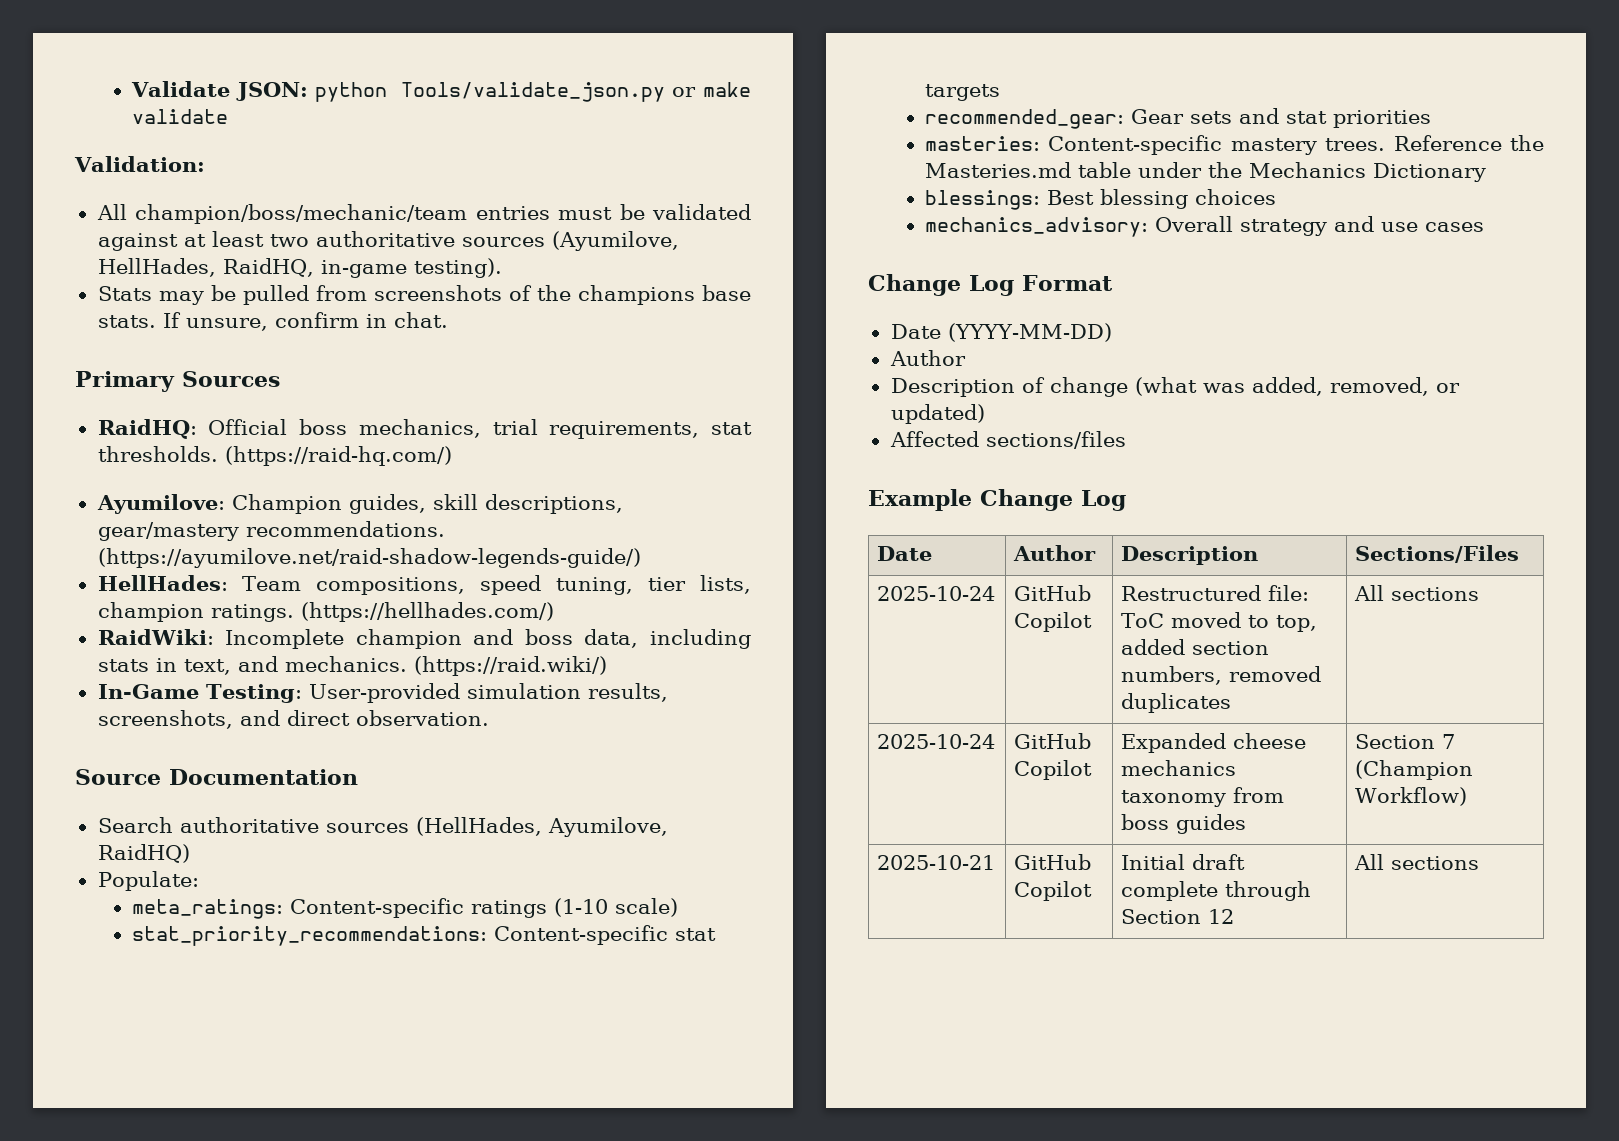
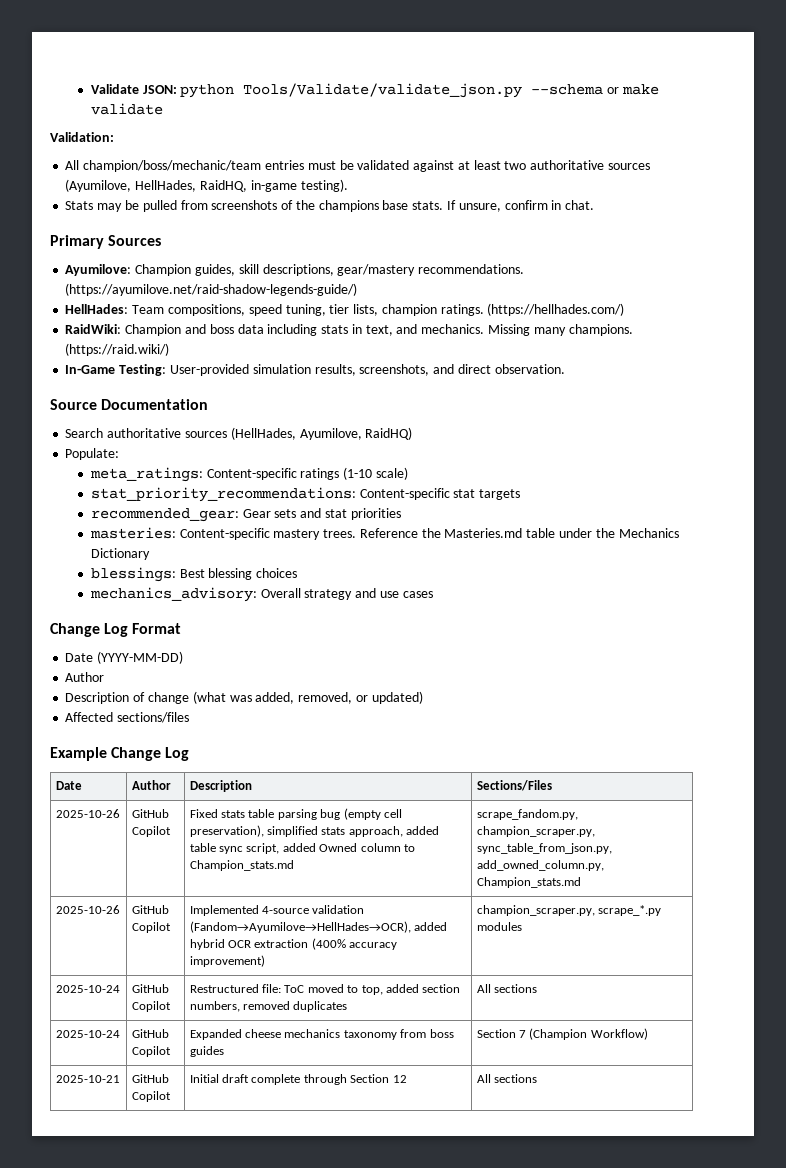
[400,82,665,102] Tools/validate_json.py -> [243,83,604,98] Tools/Validate/validate_json.py --schema
[97,419,753,439] [97,446,452,466] // RaidHQ: Official boss mechanics, trial requirements, stat thresholds. (https://raid-hq.com/) -> (162, 240) none
[225,629,462,649] Incomplete champion -> [125,324,182,336] Champion
[584,629,639,648] data, -> [237,324,264,334] data
(407, 664) none -> [487,324,633,336] Missing many champions.
(1520, 554) none -> [55,809,120,818] [131,809,169,818] [131,826,171,837] [189,808,402,820] [189,825,440,837] [189,843,415,854] [189,860,294,871] [476,809,578,820] [476,826,595,837] [476,843,612,854] [476,860,604,871] [476,877,581,888] [55,905,120,914] [131,905,169,914] [131,922,171,933] [189,905,365,916] [189,921,448,933] [189,938,398,950] [189,955,265,967] [476,905,662,916] [476,922,522,931] // 2025-10-26 | GitHub Copilot | Fixed stats table parsing bug (empty cell preservation), simplified stats approach, added table sync script, added Owned column to Champion_stats.md | scrape_fandom.py, champion_scraper.py, sync_table_from_json.py, add_owned_column.py, Champion_stats.md // 2025-10-26 | GitHub Copilot | Implemented 4-source validation (Fandom→Ayumilove→HellHades→OCR), added hybrid OCR extraction (400% accuracy improvement) | champion_scraper.py, scrape_*.py modules

